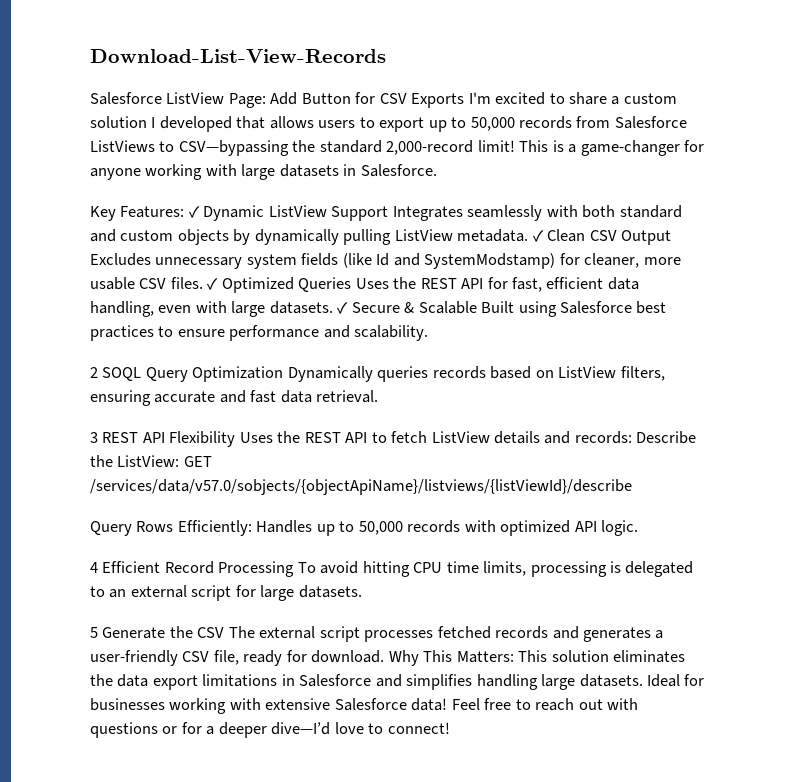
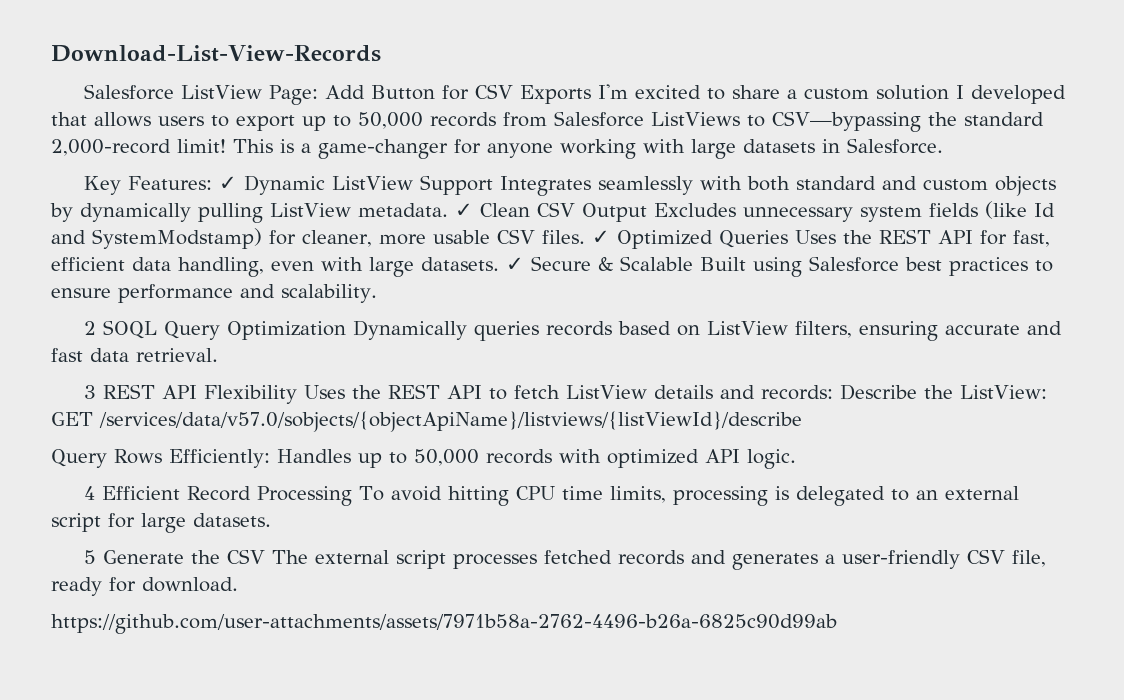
[388,650,686,666] [90,674,705,690] [90,698,639,714] [90,722,450,738] Why This Matters: This solution eliminates the data export limitations in Salesforce and simplifies handling large datasets. Ideal for businesses working with extensive Salesforce data! Feel free to reach out with questions or for a deeper dive—I’d love to connect! -> [51,614,837,634] // https://github.com/user-attachments/assets/7971b58a-2762-4496-b26a-6825c90d99ab

